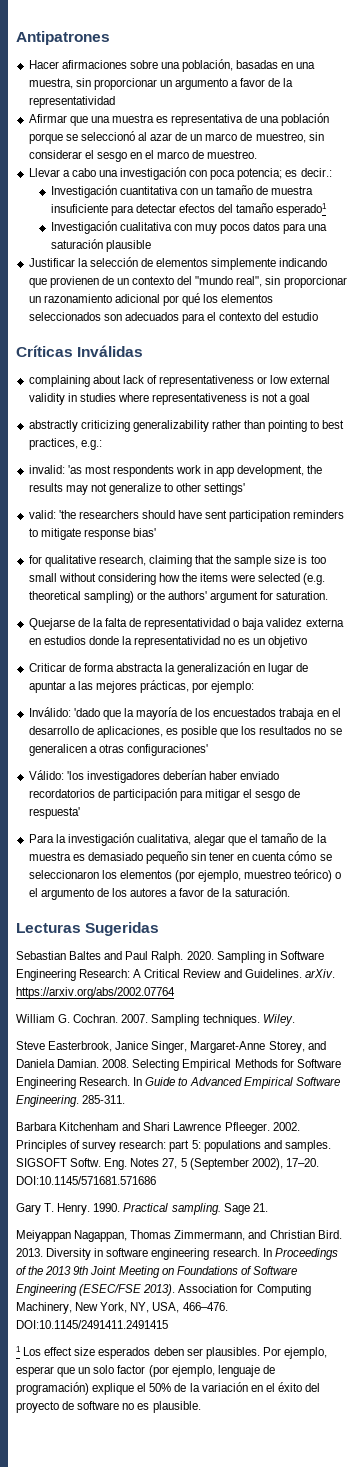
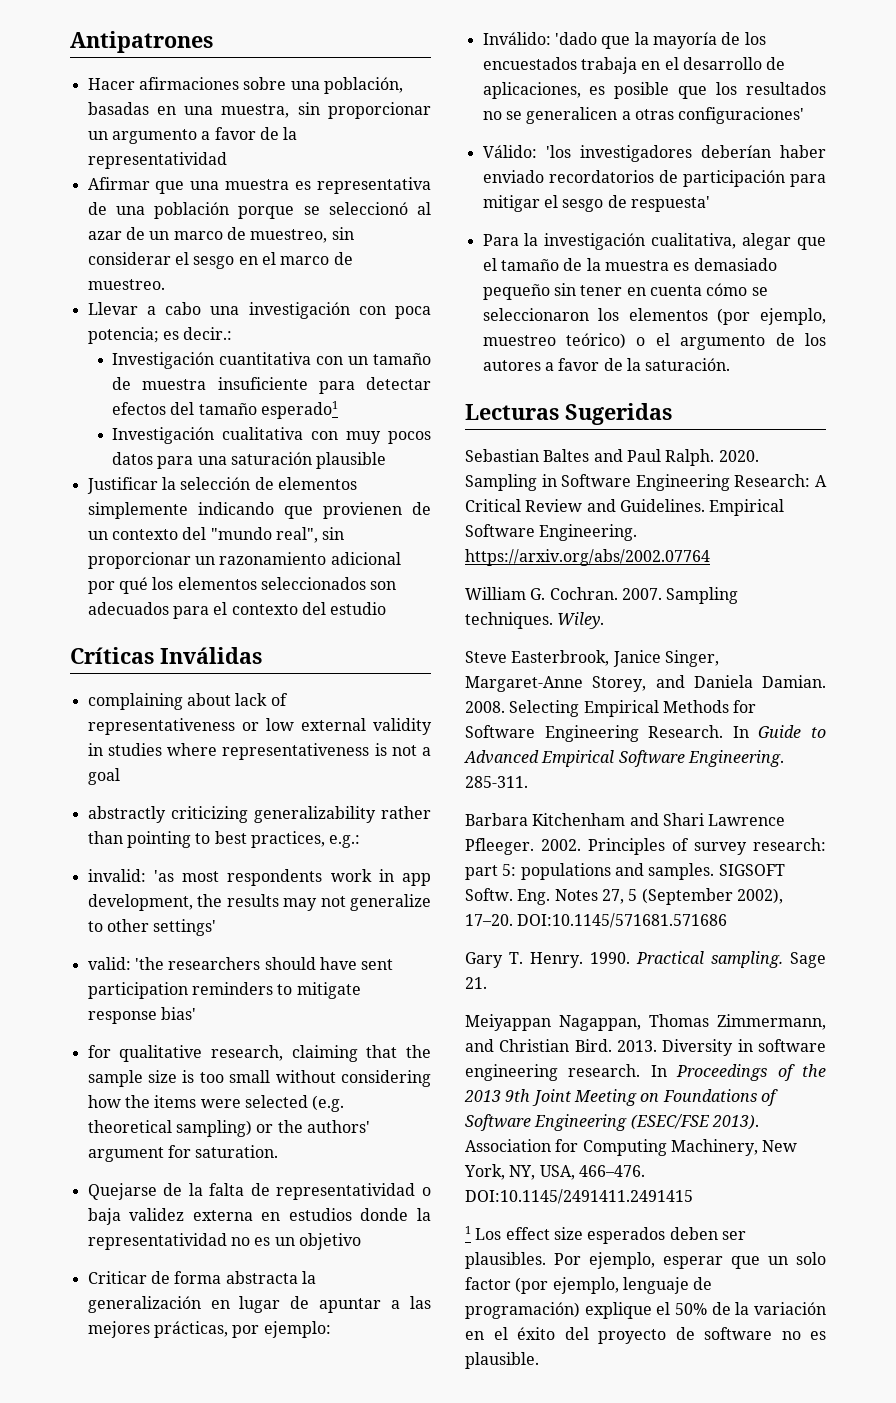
[304,969,335,978] arXiv. -> [709,499,785,516] [465,524,638,541] Empirical Software Engineering.

